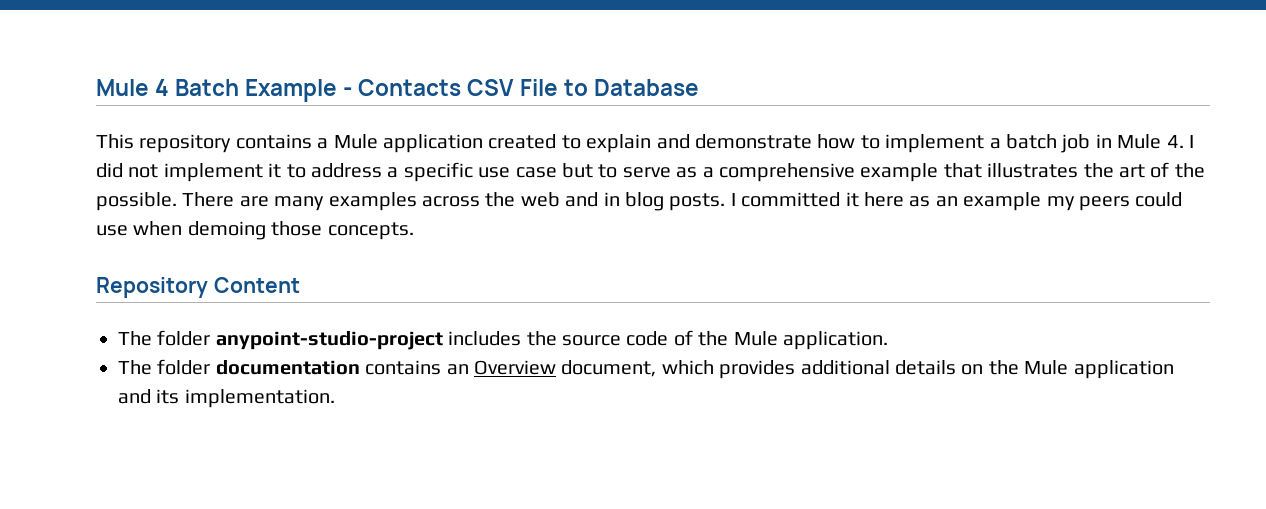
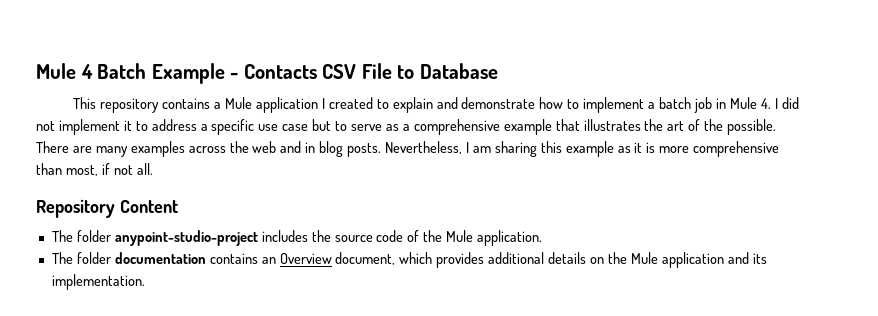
(483, 143) none -> [321,98,325,109] I
[730,192,1183,211] [96,221,414,240] I committed it here as an example my peers could use when demoing those concepts. -> [385,141,780,157] [36,163,153,176] Nevertheless, I am sharing this example as it is more comprehensive than most, if not all.

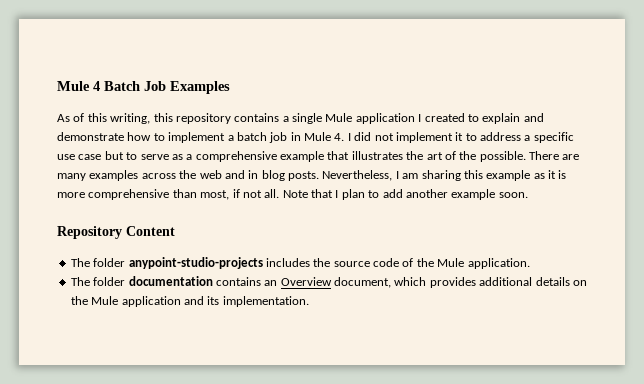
[151,63,498,84] [73,97,97,109] Example - Contacts CSV File to Database // This -> [144,81,230,94] [57,113,173,124] Job Examples // As of this writing, this
(222, 105) none -> [292,113,322,124] single
(153, 169) none -> [282,189,528,200] Note that I plan to add another example soon.
[114,230,258,246] anypoint-studio-project -> [128,257,263,269] anypoint-studio-projects

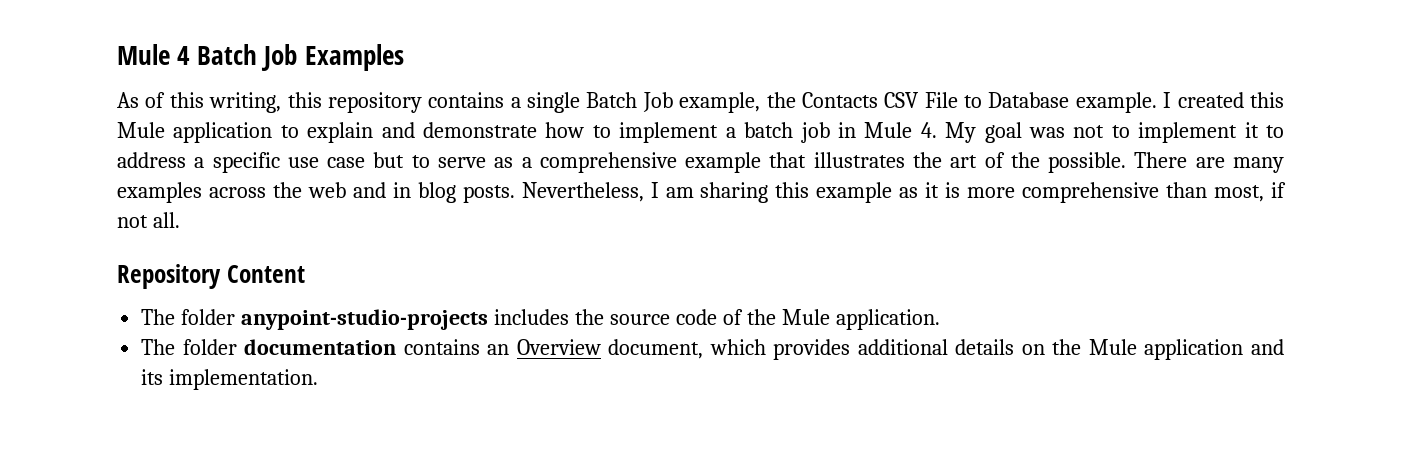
[325,113,465,124] Mule application I created -> [586,92,1284,113] [117,122,273,143] Batch Job example, the Contacts CSV File to Database example. I created this Mule application
[347,132,394,141] I did not -> [945,122,1130,143] My goal was not to
[282,189,528,200] Note that I plan to add another example soon. -> (180, 220) none

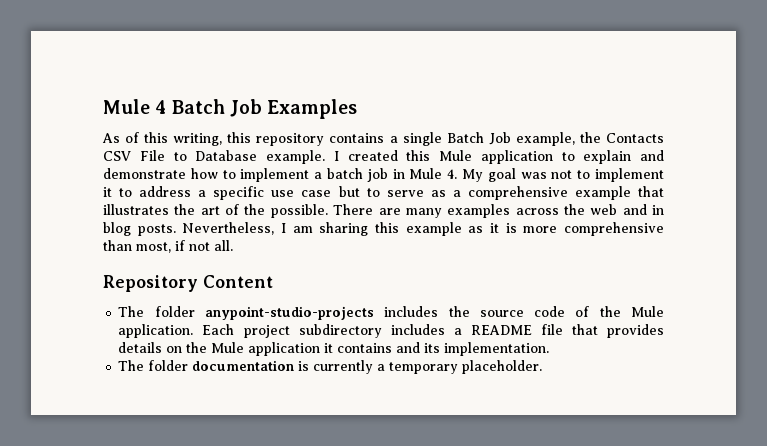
[141,339,948,360] // The folder documentation contains an Overview document, which provides additional -> [202,324,664,338] Each project subdirectory includes a README file that provides
(1244, 349) none -> [324,343,393,353] it contains
(319, 379) none -> [118,360,543,374] // The folder documentation is currently a temporary placeholder.

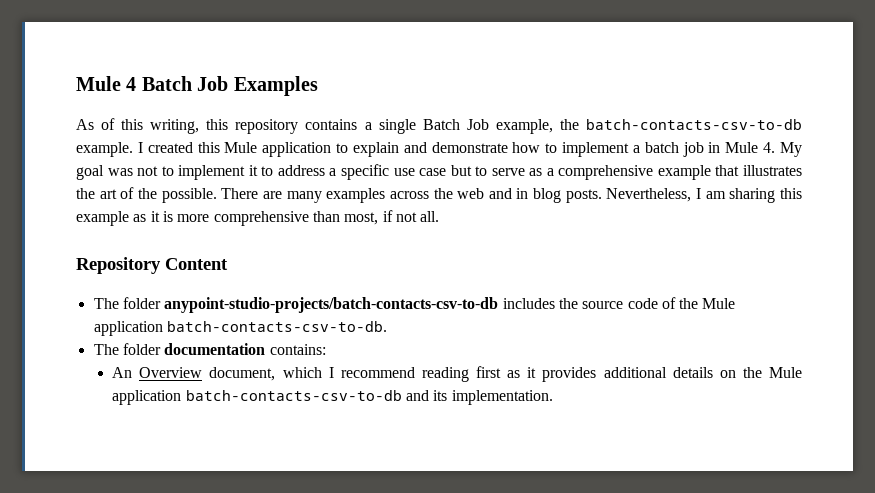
[606,133,665,143] [103,150,258,161] Contacts CSV File to Database -> [586,119,803,130] batch-contacts-csv-to-db
[204,306,374,320] anypoint-studio-projects -> [164,297,499,313] anypoint-studio-projects/batch-contacts-csv-to-db
[118,324,664,338] application. Each project subdirectory includes a README file that provides -> [93,321,387,336] [93,343,326,355] [112,366,667,382] application batch-contacts-csv-to-db. // The folder documentation contains: // An Overview document, which I recommend reading first as it provides additional
[324,343,393,353] it contains -> [185,390,402,401] batch-contacts-csv-to-db
[118,360,543,374] // The folder documentation is currently a temporary placeholder. -> (553, 397) none

